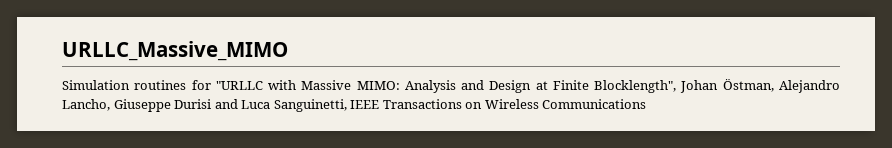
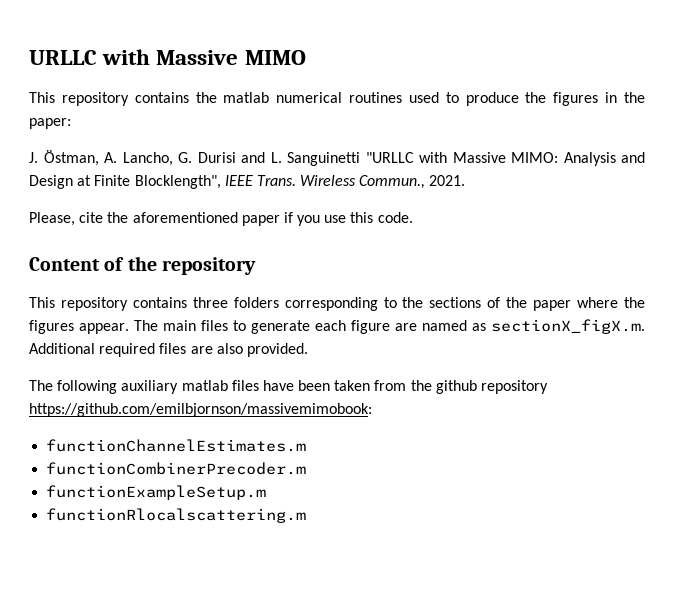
[62,41,288,61] [62,80,211,90] URLLC_Massive_MIMO // Simulation routines for -> [29,49,306,65] [29,92,645,106] [29,118,71,129] [29,150,360,166] URLLC with Massive MIMO // This repository contains the matlab numerical routines used to produce the figures in the paper: // J. Östman, A. Lancho, G. Durisi and L. Sanguinetti
[680,79,840,93] [62,99,647,112] Johan Östman, Alejandro Lancho, Giuseppe Durisi and Luca Sanguinetti, IEEE Transactions on Wireless Communications -> [224,175,466,189] [29,212,413,226] [29,256,257,275] [29,297,645,311] [29,319,645,334] [29,343,308,357] [29,380,549,394] [29,403,372,417] [46,439,307,452] [46,462,307,475] [46,485,267,500] [46,508,307,523] IEEE Trans. Wireless Commun., 2021. // Please, cite the aforementioned paper if you use this code. // Content of the repository // This repository contains three folders corresponding to the sections of the paper where the figures appear. The main files to generate each figure are named as sectionX_figX.m. Additional required files are also provided. // The following auxiliary matlab files have been taken from the github repository https://github.com/emilbjornson/massivemimobook: // functionChannelEstimates.m // functionCombinerPrecoder.m // functionExampleSetup.m // functionRlocalscattering.m

